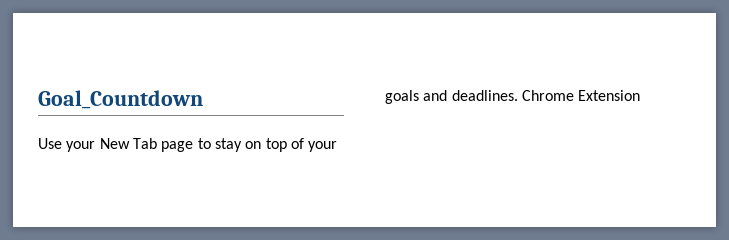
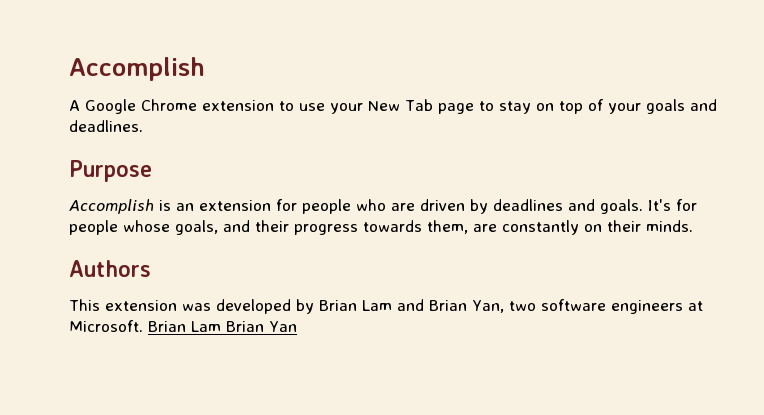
[38,90,203,109] [38,138,62,149] Goal_Countdown // Use -> [69,57,205,81] [69,99,325,114] Accomplish // A Google Chrome extension to use
[521,90,641,101] Chrome Extension -> [69,160,152,182] [69,199,697,214] [69,220,693,235] [69,260,151,277] [69,299,703,314] [69,320,297,332] // Purpose // Accomplish is an extension for people who are driven by deadlines and goals. It's for people whose goals, and their progress towards them, are constantly on their minds. // Authors // This extension was developed by Brian Lam and Brian Yan, two software engineers at Microsoft. Brian Lam Brian Yan

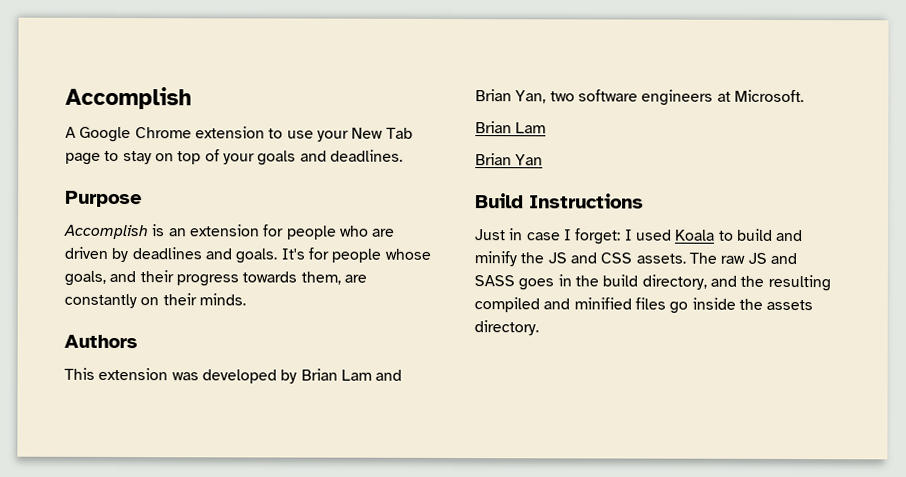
[148,321,221,332] Brian Lam -> [475,121,547,134] // Brian Lam //
(297, 326) none -> [475,193,644,209] [474,228,804,245] [474,251,797,267] [474,274,831,292] [474,297,814,314] [474,320,539,336] // Build Instructions // Just in case I forget: I used Koala to build and minify the JS and CSS assets. The raw JS and SASS goes in the build directory, and the resulting compiled and minified files go inside the assets directory.

